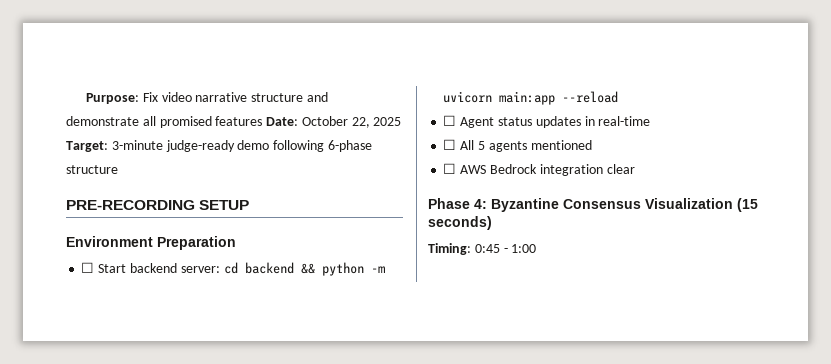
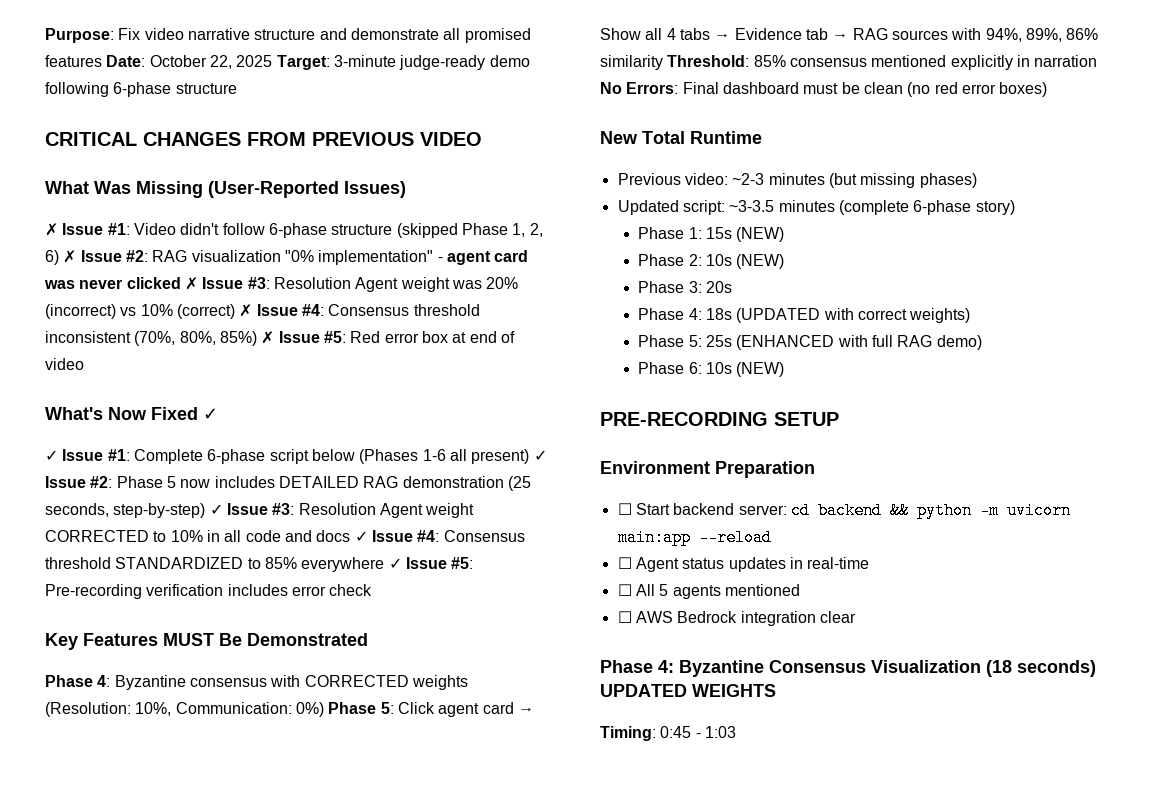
(118, 169) none -> [45,132,482,146] [45,181,406,198] [45,223,543,238] [45,250,529,265] [44,277,519,292] [45,304,480,319] [45,331,515,346] [45,358,84,370] [45,407,218,420] [45,449,547,464] [45,476,531,491] [45,503,475,518] [45,530,525,542] [45,557,474,572] [45,584,373,599] [45,633,368,650] [45,675,468,690] [45,702,534,717] [600,28,1099,42] [600,55,1098,70] [600,82,1048,97] [600,131,762,144] [617,173,977,188] [617,200,1015,215] [638,227,785,242] [638,254,785,269] [638,281,733,293] [638,308,971,323] [638,335,982,350] [638,362,785,377] // CRITICAL CHANGES FROM PREVIOUS VIDEO // What Was Missing (User-Reported Issues) // ✗ Issue #1: Video didn't follow 6-phase structure (skipped Phase 1, 2, 6) ✗ Issue #2: RAG visualization "0% implementation" - agent card was never clicked ✗ Issue #3: Resolution Agent weight was 20% (incorrect) vs 10% (correct) ✗ Issue #4: Consensus threshold inconsistent (70%, 80%, 85%) ✗ Issue #5: Red error box at end of video // What's Now Fixed ✓ // ✓ Issue #1: Complete 6-phase script below (Phases 1-6 all present) ✓ Issue #2: Phase 5 now includes DETAILED RAG demonstration (25 seconds, step-by-step) ✓ Issue #3: Resolution Agent weight CORRECTED to 10% in all code and docs ✓ Issue #4: Consensus threshold STANDARDIZED to 85% everywhere ✓ Issue #5: Pre-recording verification includes error check // Key Features MUST Be Demonstrated // Phase 4: Byzantine consensus with CORRECTED weights (Resolution: 10%, Communication: 0%) Phase 5: Click agent card → Show all 4 tabs → Evidence tab → RAG sources with 94%, 89%, 86% similarity Threshold: 85% consensus mentioned explicitly in narration No Errors: Final dashboard must be clean (no red error boxes) // New Total Runtime // Previous video: ~2-3 minutes (but missing phases) // Updated script: ~3-3.5 minutes (complete 6-phase story) // Phase 1: 15s (NEW) // Phase 2: 10s (NEW) // Phase 3: 20s // Phase 4: 18s (UPDATED with correct weights) // Phase 5: 25s (ENHANCED with full RAG demo) // Phase 6: 10s (NEW)
[737,198,758,212] (15 -> [986,660,1012,677] (18
(492, 223) none -> [600,684,776,697] UPDATED WEIGHTS
[511,244,537,253] 1:00 -> [704,726,736,738] 1:03

